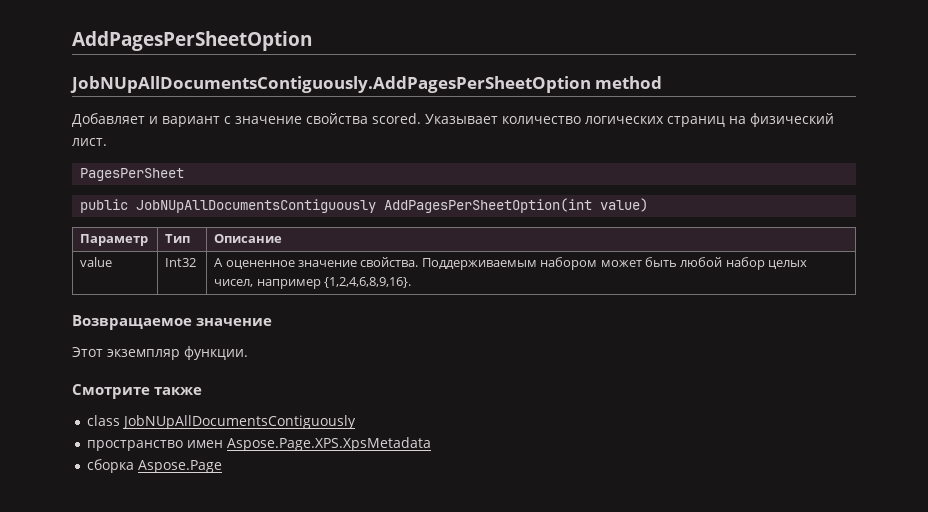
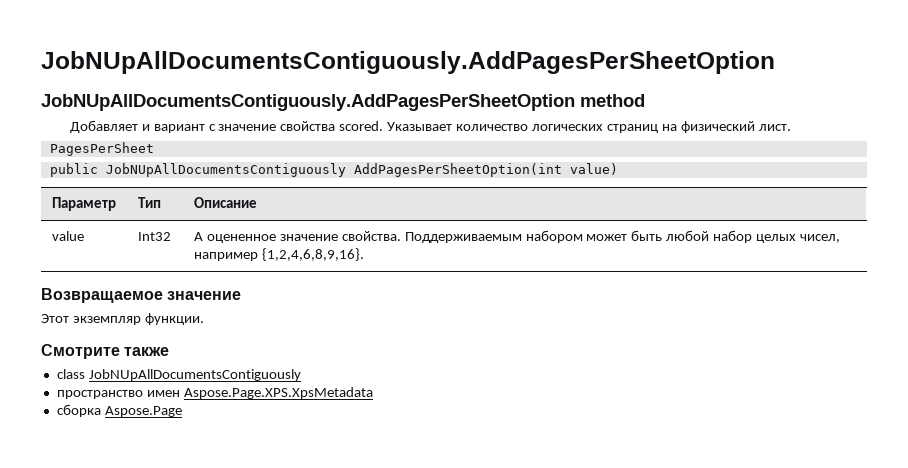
[72,31,312,51] AddPagesPerSheetOption -> [41,51,775,74] JobNUpAllDocumentsContiguously.AddPagesPerSheetOption

